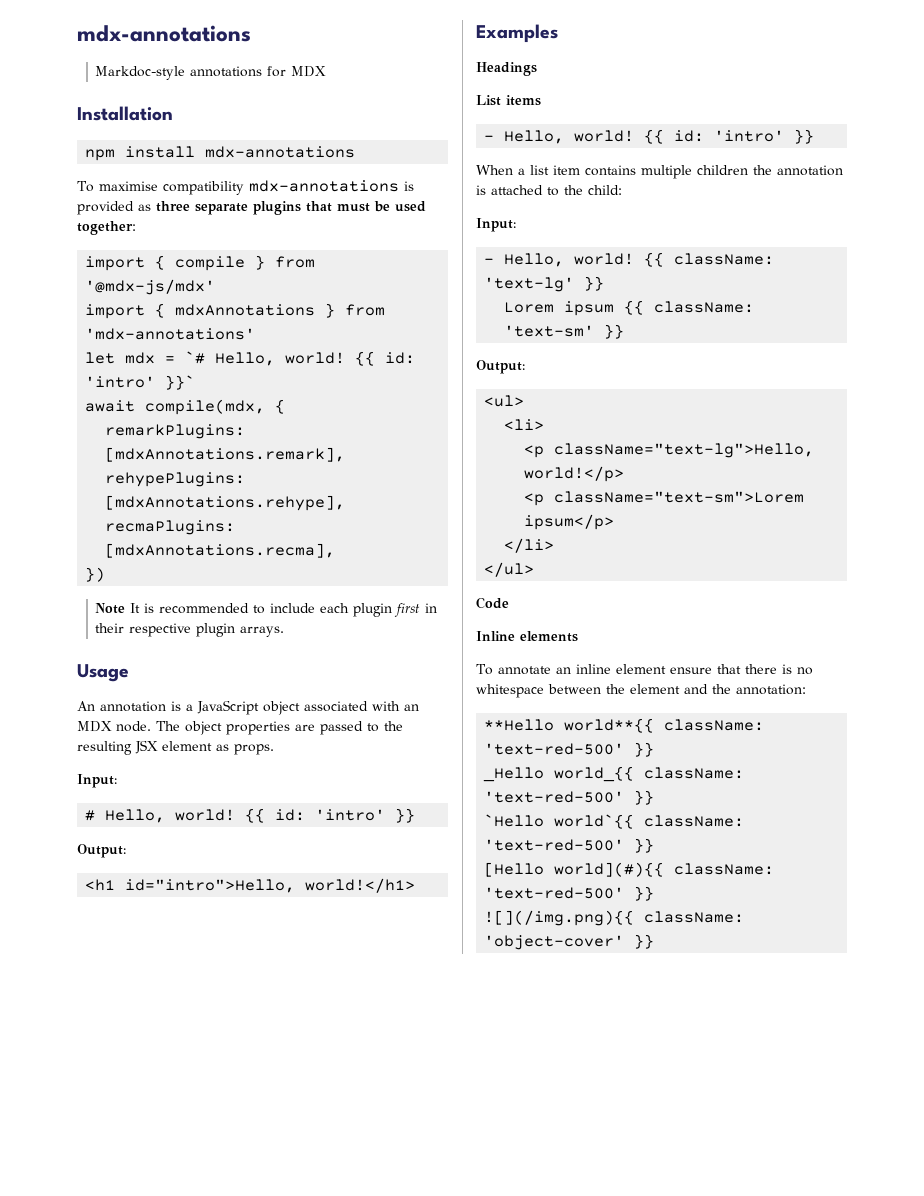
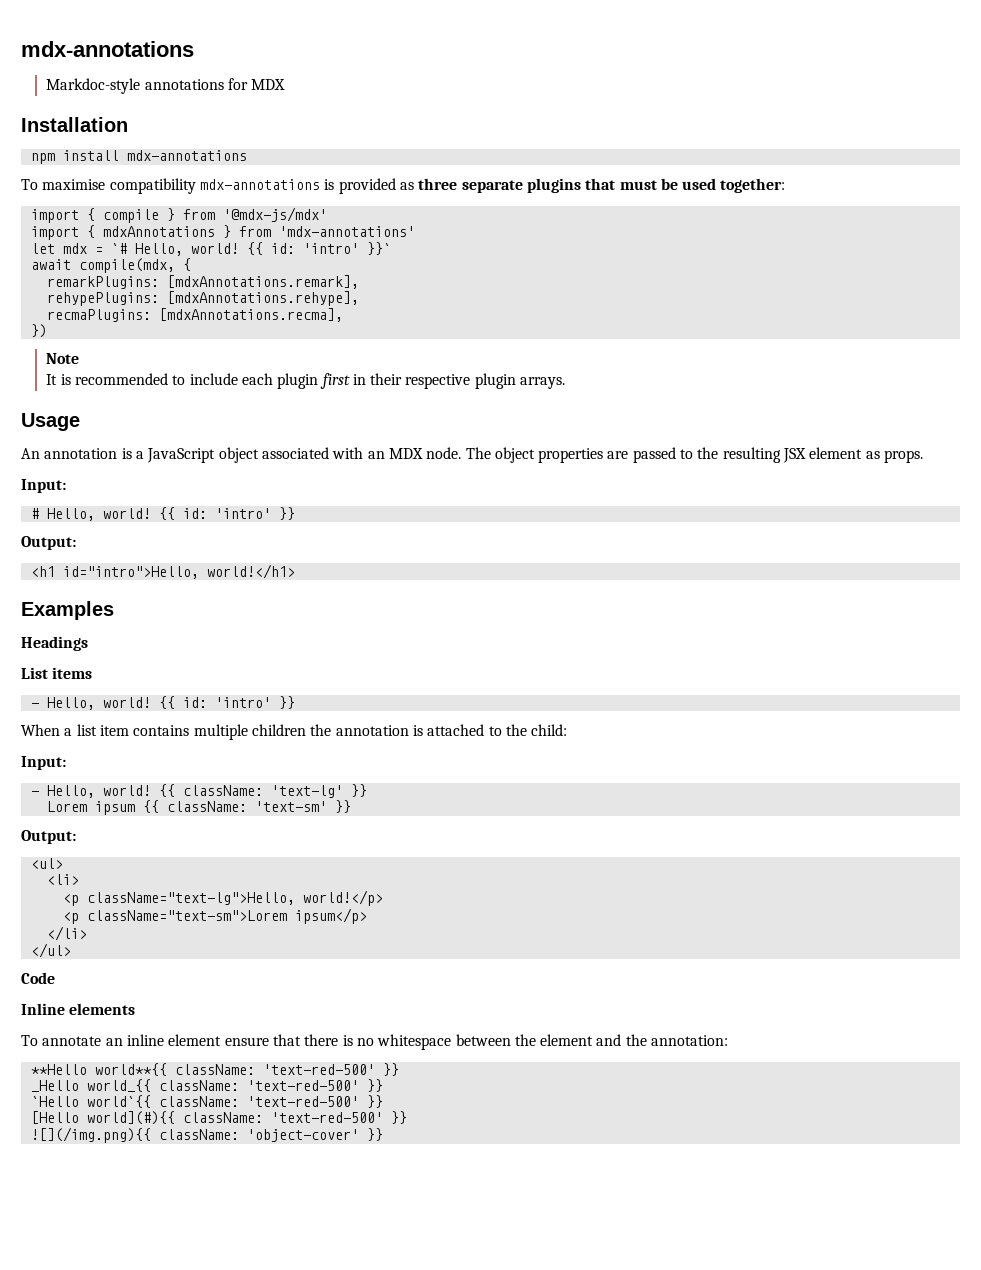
(126, 608) none -> (80, 358) //

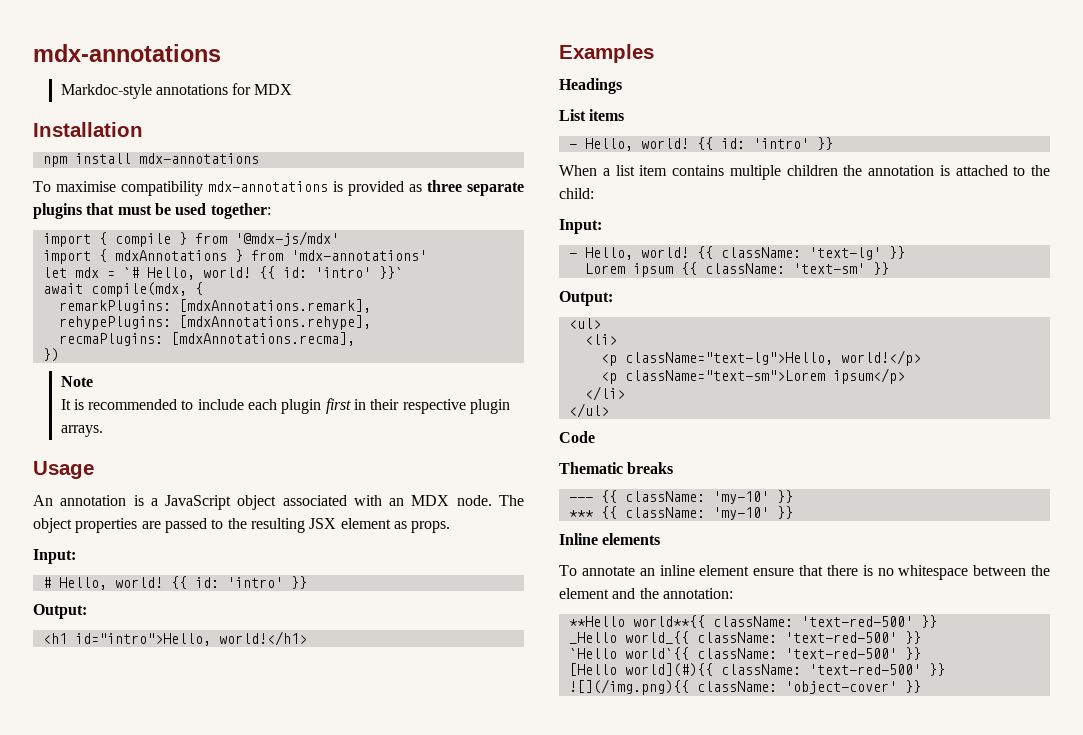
(55, 978) none -> [559,462,674,474] [568,490,793,504] [568,506,793,520] // Thematic breaks // --- {{ className: 'my-10' }} // *** {{ className: 'my-10' }}

